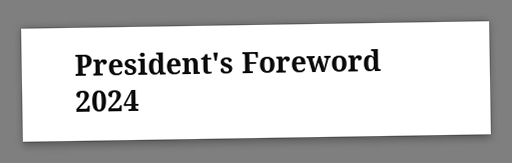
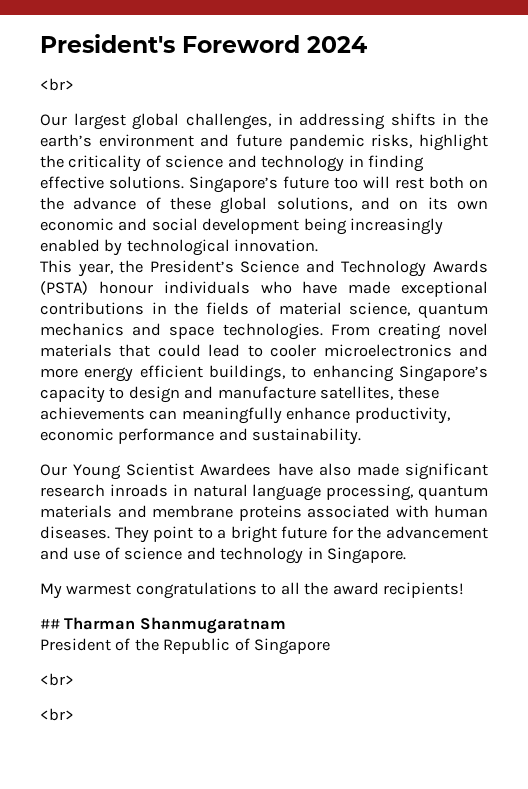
(140, 100) none -> [40,78,74,91] [40,113,488,130] [40,134,488,151] [40,155,425,172] [40,176,488,193] [40,197,488,214] [40,218,444,235] [40,239,319,256] [40,260,488,277] [40,281,488,297] [40,302,488,319] [40,323,489,340] [40,344,488,357] [40,365,488,382] [40,386,439,403] [40,407,450,424] [40,428,362,445] [40,463,489,480] [40,484,488,501] [40,505,488,521] [40,526,488,543] [40,547,407,564] [40,582,465,599] [40,617,286,634] [40,638,331,655] [40,673,74,686] [40,708,74,721] // <br> // Our largest global challenges, in addressing shifts in the earth’s environment and future pandemic risks, highlight the criticality of science and technology in finding effective solutions. Singapore’s future too will rest both on the advance of these global solutions, and on its own economic and social development being increasingly enabled by technological innovation. // This year, the President’s Science and Technology Awards (PSTA) honour individuals who have made exceptional contributions in the fields of material science, quantum mechanics and space technologies. From creating novel materials that could lead to cooler microelectronics and more energy efficient buildings, to enhancing Singapore’s capacity to design and manufacture satellites, these achievements can meaningfully enhance productivity, economic performance and sustainability. // Our Young Scientist Awardees have also made significant research inroads in natural language processing, quantum materials and membrane proteins associated with human diseases. They point to a bright future for the advancement and use of science and technology in Singapore. // My warmest congratulations to all the award recipients! // ## Tharman Shanmugaratnam // President of the Republic of Singapore // <br> // <br>

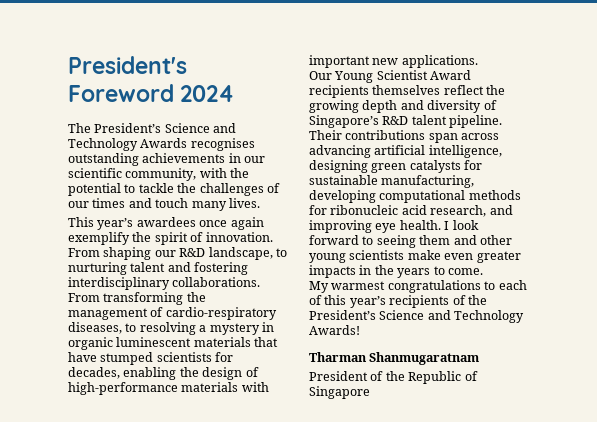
[40,78,74,91] [40,113,488,130] [40,134,488,151] [40,155,425,172] [40,176,488,193] [40,197,488,214] [40,218,444,235] [40,239,319,256] [40,260,113,277] <br> // Our largest global challenges, in addressing shifts in the earth’s environment and future pandemic risks, highlight the criticality of science and technology in finding effective solutions. Singapore’s future too will rest both on the advance of these global solutions, and on its own economic and social development being increasingly enabled by technological innovation. // This year, -> [68,123,237,133] [68,138,255,151] [68,153,266,166] [68,168,250,181] [68,183,280,196] [68,198,260,211] [68,217,264,230] [68,232,273,245] [68,247,287,260] [68,262,249,275] [68,277,261,290] [68,292,206,305] [68,307,277,320] [68,322,274,335] [68,337,279,350] [68,352,234,365] [68,367,259,380] [68,382,269,395] [309,55,478,68] [309,70,472,83] [309,85,506,98] [309,100,497,113] [309,115,503,128] [309,130,500,143] [309,145,502,158] [309,160,483,173] [309,175,475,188] [309,190,521,203] [309,205,513,217] [309,220,479,233] [309,235,512,248] [309,250,521,263] [309,265,483,278] [309,280,527,293] [309,295,466,308] The President’s Science and Technology Awards recognises outstanding achievements in our scientific community, with the potential to tackle the challenges of our times and touch many lives. // This year’s awardees once again exemplify the spirit of innovation. From shaping our R&D landscape, to nurturing talent and fostering interdisciplinary collaborations. From transforming the management of cardio-respiratory diseases, to resolving a mystery in organic luminescent materials that have stumped scientists for decades, enabling the design of high-performance materials with important new applications. // Our Young Scientist Award recipients themselves reflect the growing depth and diversity of Singapore’s R&D talent pipeline. Their contributions span across advancing artificial intelligence, designing green catalysts for sustainable manufacturing, developing computational methods for ribonucleic acid research, and improving eye health. I look forward to seeing them and other young scientists make even greater impacts in the years to come. // My warmest congratulations to each of this year’s recipients of
[433,260,488,273] [40,281,488,297] [40,302,488,319] [40,323,489,340] [40,344,488,357] [40,365,488,382] [40,386,439,403] [40,407,450,424] [40,428,362,445] [40,463,489,480] [40,484,488,501] [40,505,488,521] [40,526,488,543] [40,547,407,564] [40,582,465,599] [40,619,60,629] Awards (PSTA) honour individuals who have made exceptional contributions in the fields of material science, quantum mechanics and space technologies. From creating novel materials that could lead to cooler microelectronics and more energy efficient buildings, to enhancing Singapore’s capacity to design and manufacture satellites, these achievements can meaningfully enhance productivity, economic performance and sustainability. // Our Young Scientist Awardees have also made significant research inroads in natural language processing, quantum materials and membrane proteins associated with human diseases. They point to a bright future for the advancement and use of science and technology in Singapore. // My warmest congratulations to all the award recipients! // ## -> [309,325,360,335] Awards! //
[40,673,74,686] [40,708,74,721] // <br> // <br> -> (370, 392) none

